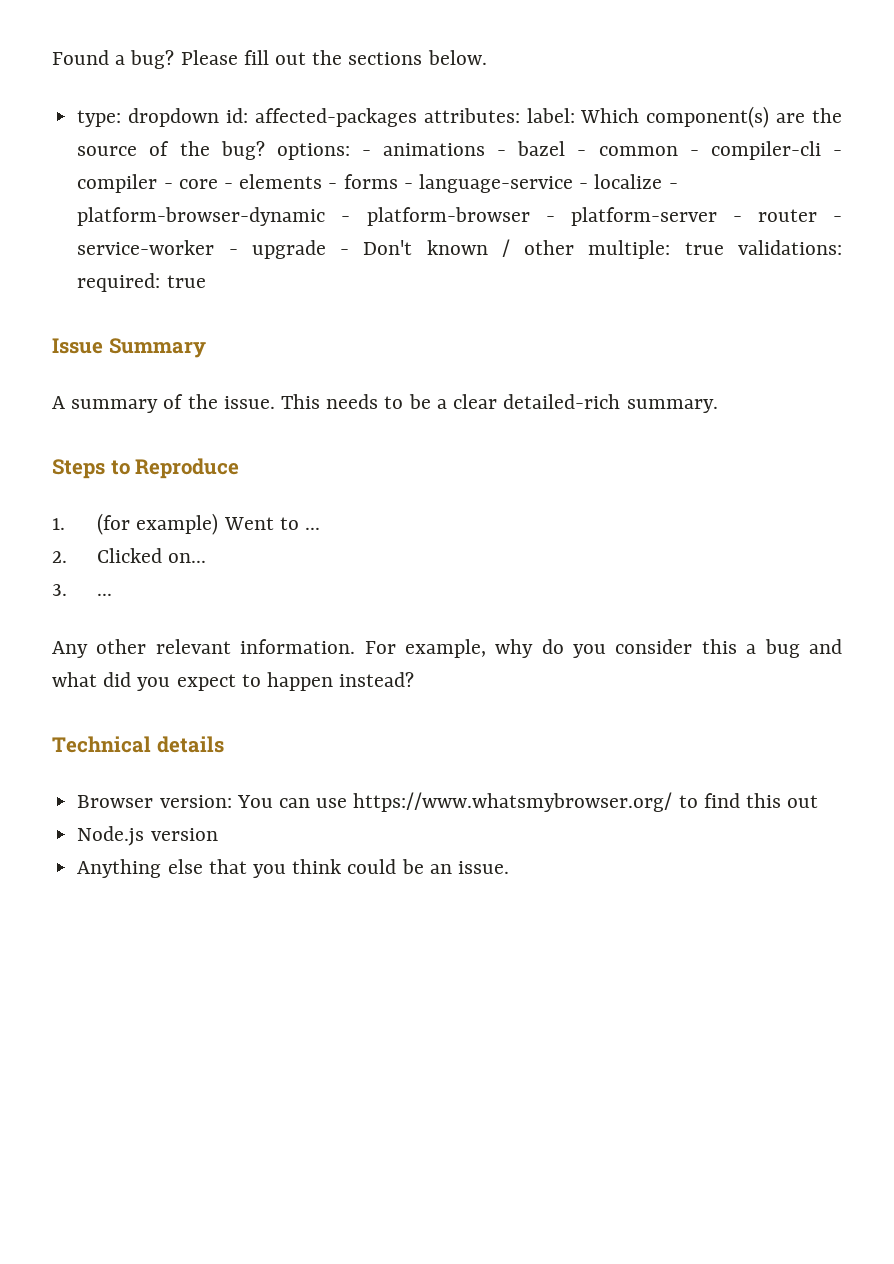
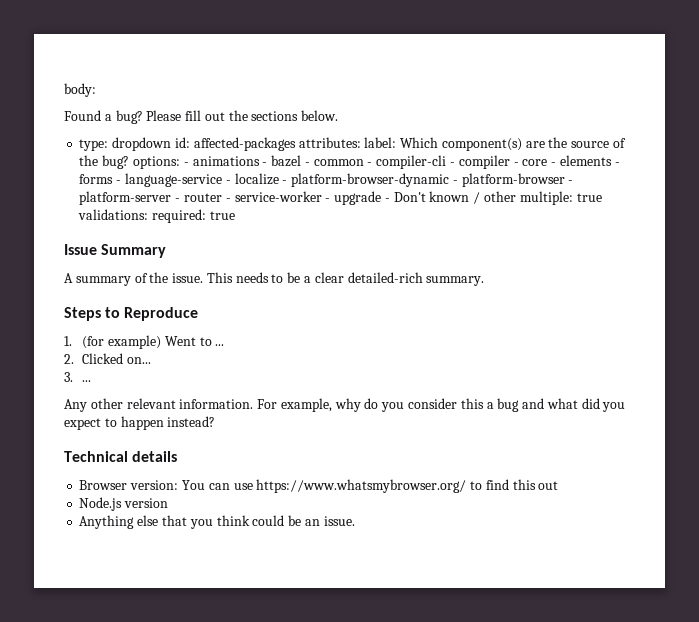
(52, 57) none -> [64,83,96,97] body: //

